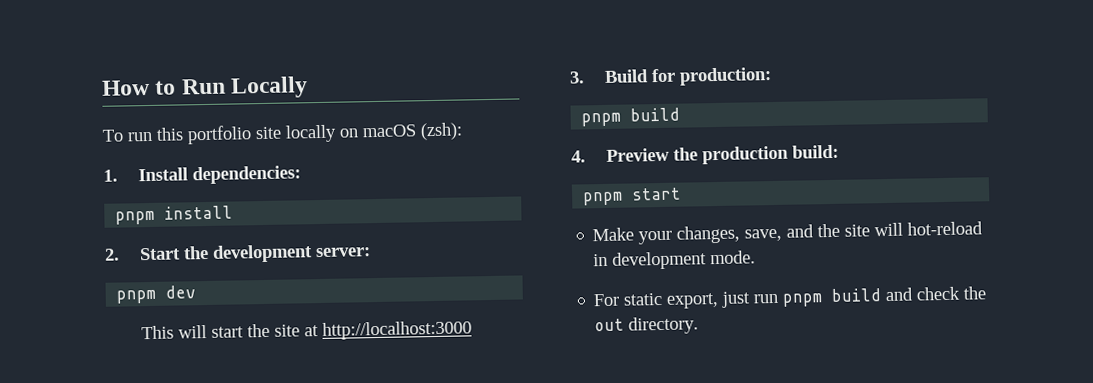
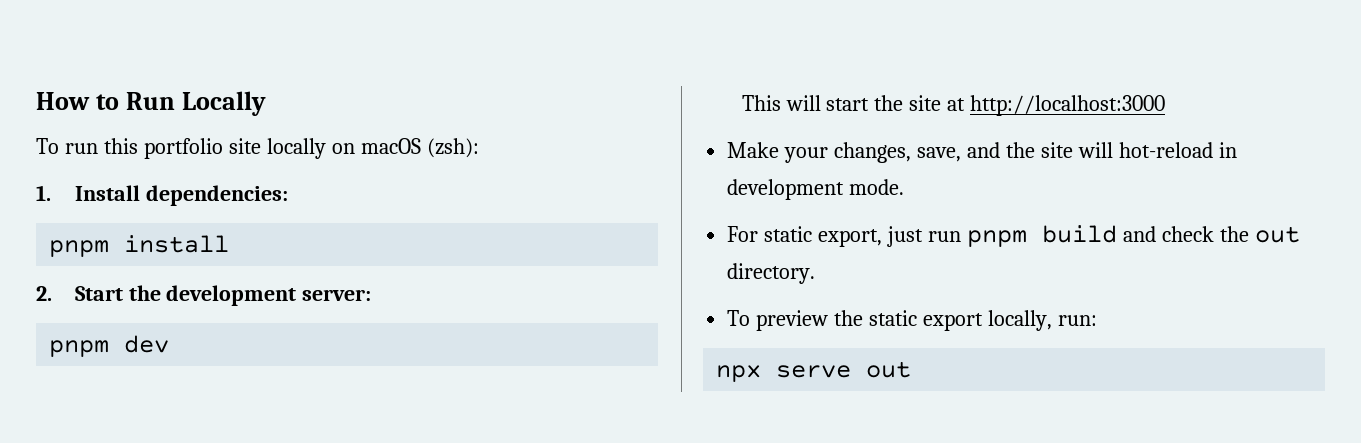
[569,67,772,86] [581,107,681,127] [571,144,839,165] [583,187,682,206] // 3. Build for production: // pnpm build // 4. Preview the production build: // pnpm start -> (1166, 105) none
(700, 325) none -> [727,310,1097,331] [716,361,912,382] // To preview the static export locally, run: // npx serve out

